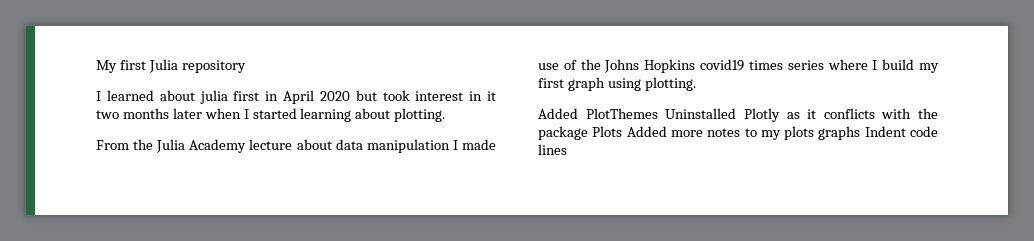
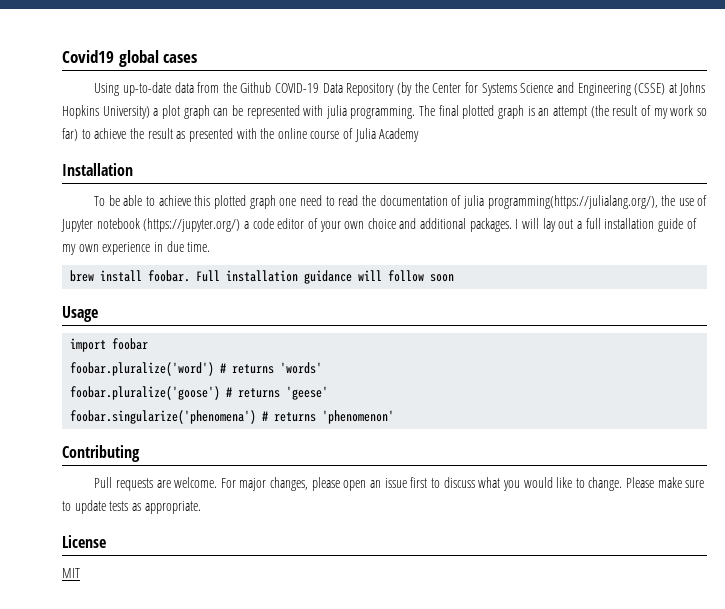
[96,59,246,73] [96,90,496,104] [96,108,446,122] [96,139,496,153] [538,59,939,73] [538,77,696,91] [538,108,938,122] [538,126,939,140] [538,144,567,155] My first Julia repository // I learned about julia first in April 2020 but took interest in it two months later when I started learning about plotting. // From the Julia Academy lecture about data manipulation I made use of the Johns Hopkins covid19 times series where I build my first graph using plotting. // Added PlotThemes Uninstalled Plotly as it conflicts with the package Plots Added more notes to my plots graphs Indent code lines -> [62,50,198,67] [94,82,706,96] [62,105,707,119] [62,128,420,142] [62,163,133,176] [94,195,708,209] [61,218,697,232] [62,241,211,255] [70,270,455,284] [62,306,98,322] [70,338,149,352] [70,362,323,376] [70,386,329,400] [70,410,395,424] [62,445,140,462] [94,477,705,491] [62,500,201,514] [62,535,106,548] [62,568,80,578] Covid19 global cases // Using up-to-date data from the Github COVID-19 Data Repository (by the Center for Systems Science and Engineering (CSSE) at Johns Hopkins University) a plot graph can be represented with julia programming. The final plotted graph is an attempt (the result of my work so far) to achieve the result as presented with the online course of Julia Academy // Installation // To be able to achieve this plotted graph one need to read the documentation of julia programming(https://julialang.org/), the use of Jupyter notebook (https://jupyter.org/) a code editor of your own choice and additional packages. I will lay out a full installation guide of my own experience in due time. // brew install foobar. Full installation guidance will follow soon // Usage // import foobar // foobar.pluralize('word') # returns 'words' // foobar.pluralize('goose') # returns 'geese' // foobar.singularize('phenomena') # returns 'phenomenon' // Contributing // Pull requests are welcome. For major changes, please open an issue first to discuss what you would like to change. Please make sure to update tests as appropriate. // License // MIT

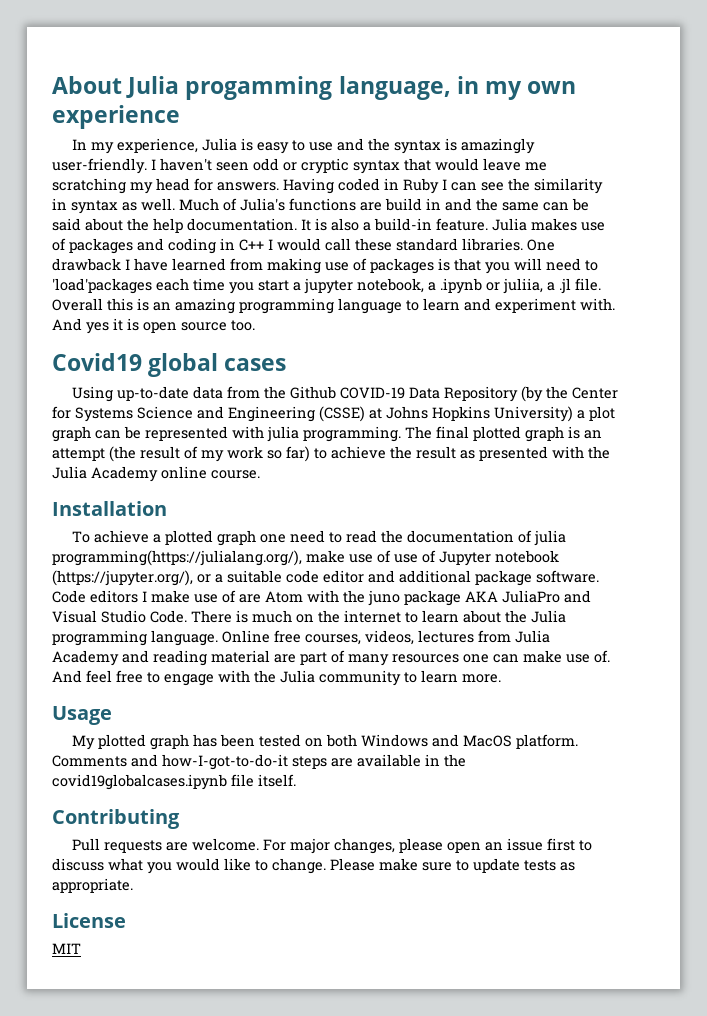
(62, 56) none -> [52,76,577,100] [52,105,180,129] [71,138,535,154] [52,158,547,174] [52,178,603,194] [52,198,589,214] [52,218,605,233] [52,238,555,254] [52,258,598,274] [52,278,601,294] [52,298,615,314] [52,318,255,334] About Julia progamming language, in my own experience // In my experience, Julia is easy to use and the syntax is amazingly user-friendly. I haven't seen odd or cryptic syntax that would leave me scratching my head for answers. Having coded in Ruby I can see the similarity in syntax as well. Much of Julia's functions are build in and the same can be said about the help documentation. It is also a build-in feature. Julia makes use of packages and coding in C++ I would call these standard libraries. One drawback I have learned from making use of packages is that you will need to 'load'packages each time you start a jupyter notebook, a .ipynb or juliia, a .jl file. Overall this is an amazing programming language to learn and experiment with. And yes it is open source too. //
[277,128,420,142] online course of Julia Academy -> [52,466,260,482] Julia Academy online course.
[108,195,211,206] be able to achieve this -> [93,530,161,543] achieve a
[661,195,676,206] the -> [306,550,391,563] make use of
[143,218,697,232] [62,241,211,255] [70,270,455,284] [62,306,98,322] [70,338,149,352] [70,362,323,376] [70,386,329,400] [70,410,395,424] (https://jupyter.org/) a code editor of your own choice and additional packages. I will lay out a full installation guide of my own experience in due time. // brew install foobar. Full installation guidance will follow soon // Usage // import foobar // foobar.pluralize('word') # returns 'words' // foobar.pluralize('goose') # returns 'geese' // foobar.singularize('phenomena') # returns 'phenomenon' -> [52,570,599,586] [52,590,591,606] [52,610,566,623] [52,630,550,646] [52,650,610,666] [52,670,501,686] [52,706,112,725] [71,734,578,750] [52,754,466,770] [52,774,296,790] (https://jupyter.org/), or a suitable code editor and additional package software. Code editors I make use of are Atom with the juno package AKA JuliaPro and Visual Studio Code. There is much on the internet to learn about the Julia programming language. Online free courses, videos, lectures from Julia Academy and reading material are part of many resources one can make use of. And feel free to engage with the Julia community to learn more. // Usage // My plotted graph has been tested on both Windows and MacOS platform. Comments and how-I-got-to-do-it steps are available in the covid19globalcases.ipynb file itself.

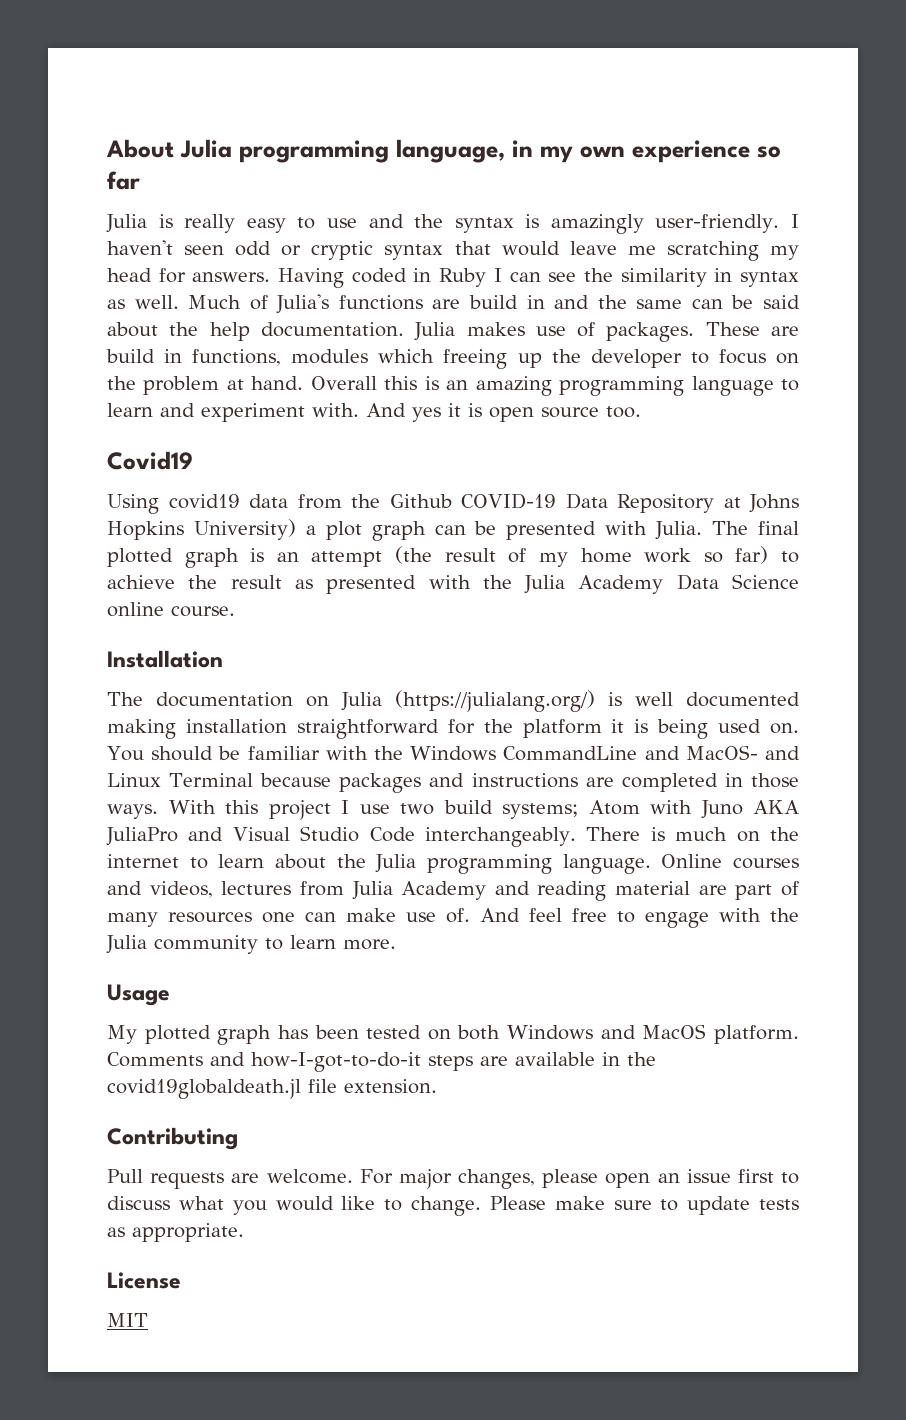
[185,76,333,100] progamming -> [239,140,389,163] programming
[71,138,198,154] // In my experience, -> [757,146,781,158] [107,171,140,190] so far //
(253, 144) none -> [184,214,236,233] really
[301,218,605,231] [52,238,555,254] [52,258,598,274] [52,278,601,294] It is also a build-in feature. Julia makes use of packages and coding in C++ I would call these standard libraries. One drawback I have learned from making use of packages is that you will need to 'load'packages each time you start a jupyter notebook, a .ipynb or juliia, a .jl file. -> [414,322,799,342] [106,349,799,369] [107,376,304,395] Julia makes use of packages. These are build in functions, modules which freeing up the developer to focus on the problem at hand.
[148,353,287,377] global cases -> (193, 460) none
[116,386,189,401] up-to-date -> [168,494,240,509] covid19
[520,386,618,402] [52,406,365,422] (by the Center for Systems Science and Engineering (CSSE) -> (714, 503) none
[145,426,401,442] represented with julia programming. -> [506,521,703,540] presented with Julia.
(224, 456) none -> [580,548,632,563] home
(158, 474) none -> [676,574,799,590] Data Science
[71,530,566,546] [52,550,559,566] [52,570,599,586] [52,590,461,606] To achieve a plotted graph one need to read the documentation of julia programming(https://julialang.org/), make use of use of Jupyter notebook (https://jupyter.org/), or a suitable code editor and additional package software. Code editors I make use of are Atom with the juno package -> [107,690,800,712] [107,719,799,739] [107,745,801,761] [107,773,799,793] [107,800,743,820] The documentation on Julia (https://julialang.org/) is well documented making installation straightforward for the platform it is being used on. You should be familiar with the Windows CommandLine and MacOS- and Linux Terminal because packages and instructions are completed in those ways. With this project I use two build systems; Atom with Juno
[150,610,187,623] Code. -> [369,827,577,847] Code interchangeably.
[274,630,361,645] free courses, -> [733,858,799,869] [107,881,142,895] courses and
[52,774,296,790] covid19globalcases.ipynb file itself. -> [107,1079,437,1099] covid19globaldeath.jl file extension.

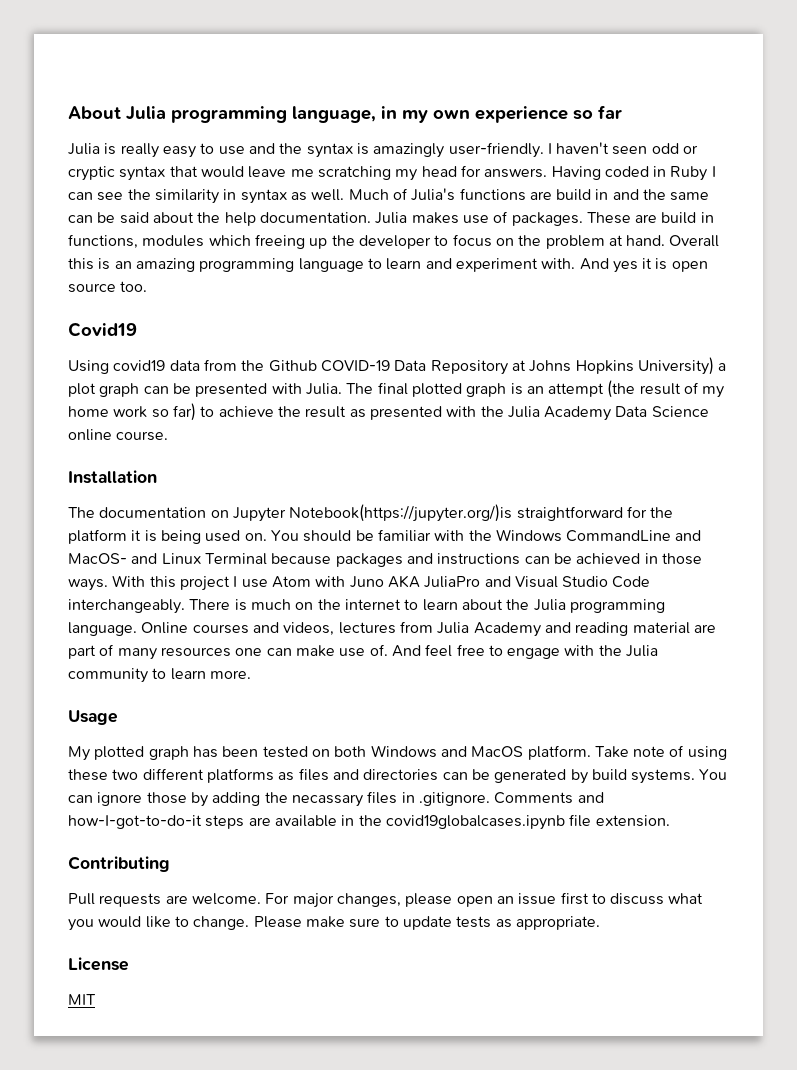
[341,690,800,712] [107,719,287,739] Julia (https://julialang.org/) is well documented making installation -> [232,504,513,522] Jupyter Notebook(https://jupyter.org/)is
[585,773,718,792] are completed -> [524,553,641,564] can be achieved
[400,800,578,819] two build systems; -> (268, 583) none
(799, 1034) none -> [594,745,727,760] [68,768,728,784] [68,791,490,807] Take note of using these two different platforms as files and directories can be generated by build systems. You can ignore those by adding the necassary files in .gitignore.
[107,1079,301,1099] covid19globaldeath.jl -> [385,815,565,830] covid19globalcases.ipynb

